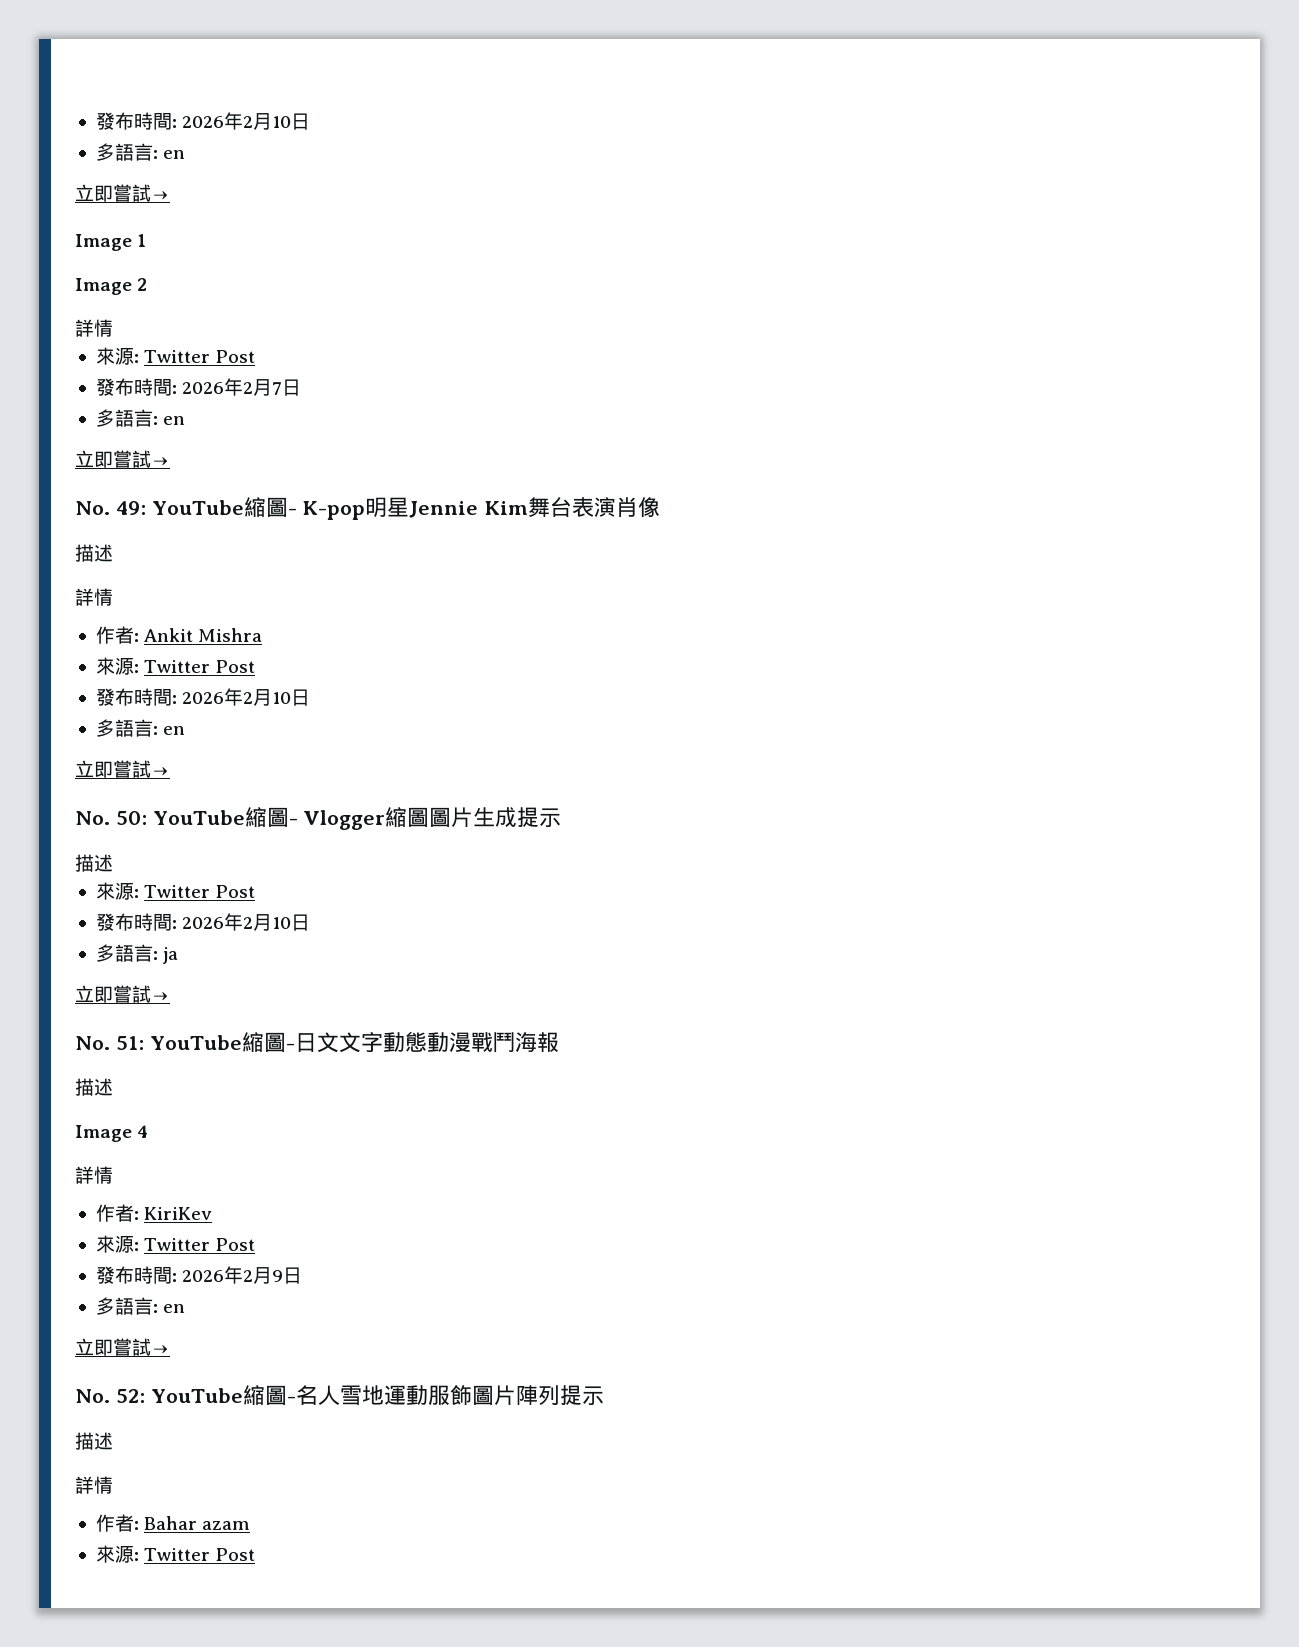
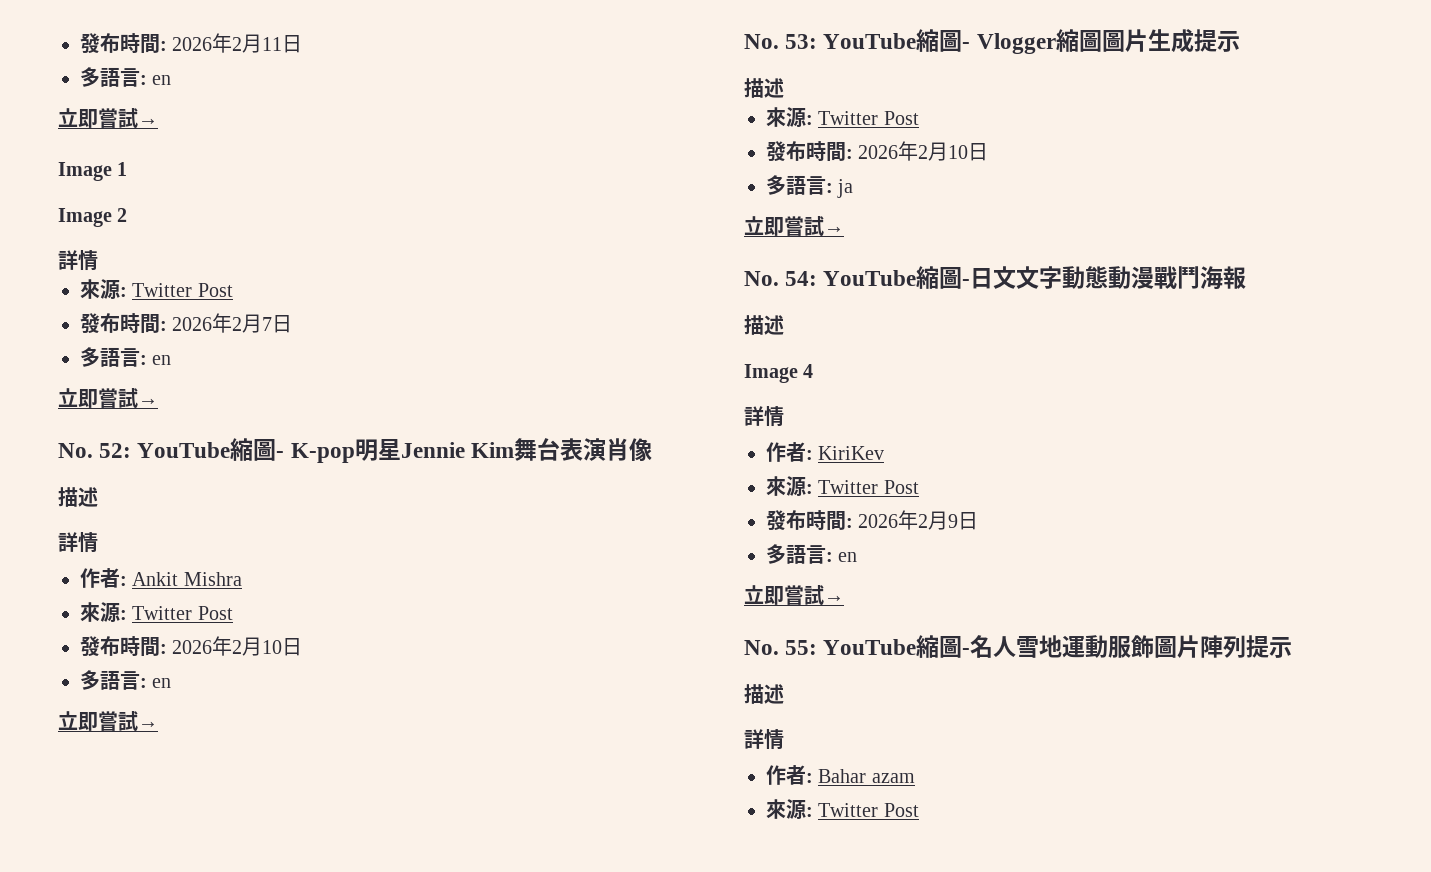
[95,112,292,130] 發布時間: 2026年2月10 -> [80,33,283,54] 發布時間: 2026年2月11
[115,501,146,515] 49: -> [99,443,132,458] 52:
[115,811,147,825] 50: -> [785,34,818,49] 53:
[115,1036,144,1050] 51: -> [785,271,818,286] 54:
[115,1389,145,1403] 52: -> [785,640,818,655] 55:

